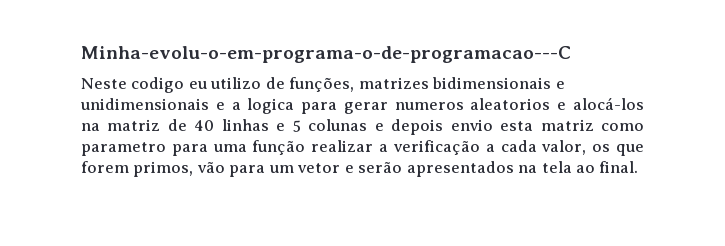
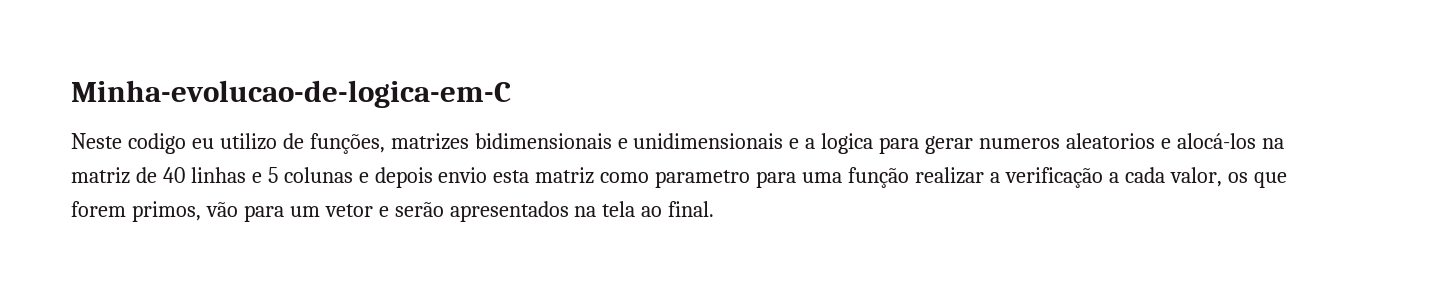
[81,46,571,63] Minha-evolu-o-em-programa-o-de-programacao---C -> [71,80,511,108] Minha-evolucao-de-logica-em-C

